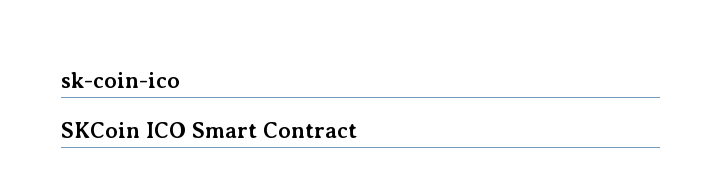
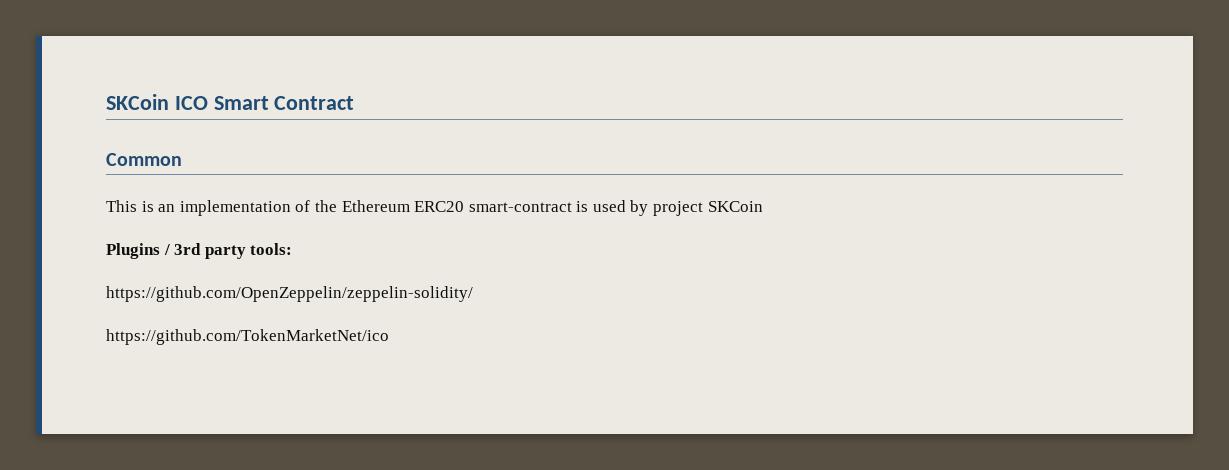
[61,72,180,88] sk-coin-ico // -> (106, 102) none
(357, 130) none -> [106,153,182,166] [106,200,763,216] [106,243,293,259] [106,286,473,302] [106,329,389,345] // Common // This is an implementation of the Ethereum ERC20 smart-contract is used by project SKCoin // Plugins / 3rd party tools: // https://github.com/OpenZeppelin/zeppelin-solidity/ // https://github.com/TokenMarketNet/ico

